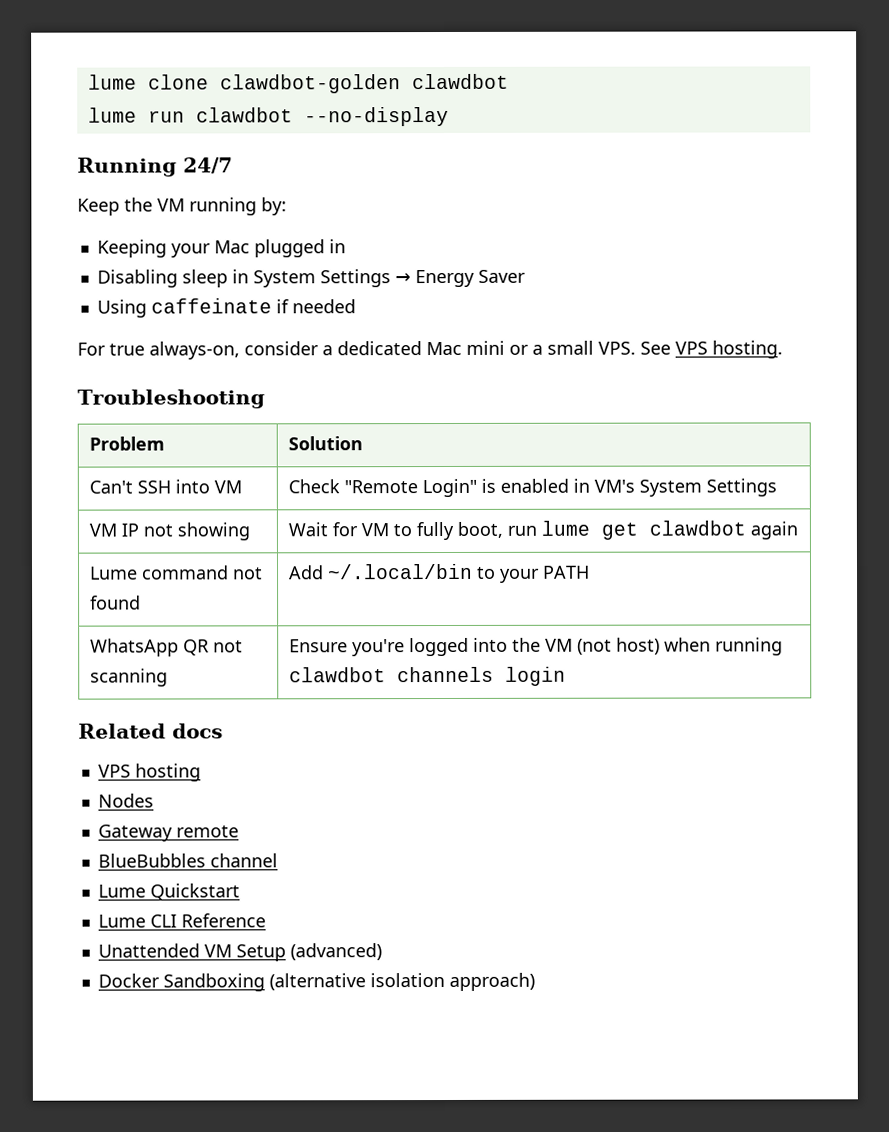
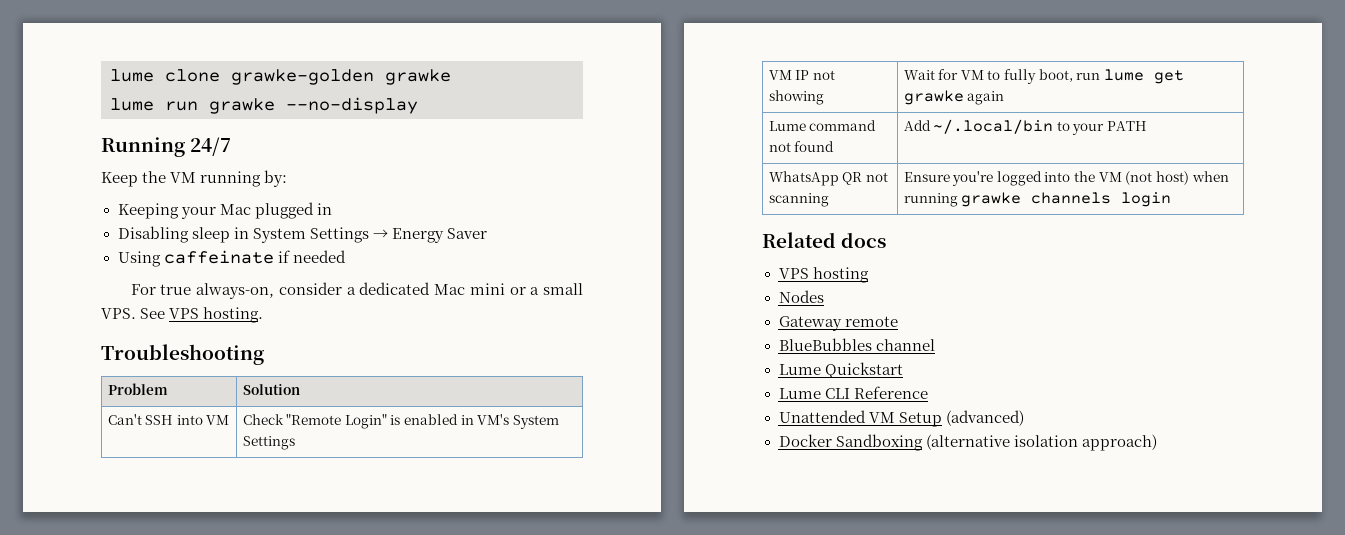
[219,73,509,94] clawdbot-golden clawdbot -> [231,69,451,85] grawke-golden grawke
[195,107,293,123] clawdbot -> [209,98,275,114] grawke
[649,520,747,536] clawdbot -> [903,90,964,105] grawke
[289,667,387,683] clawdbot -> [961,192,1022,207] grawke

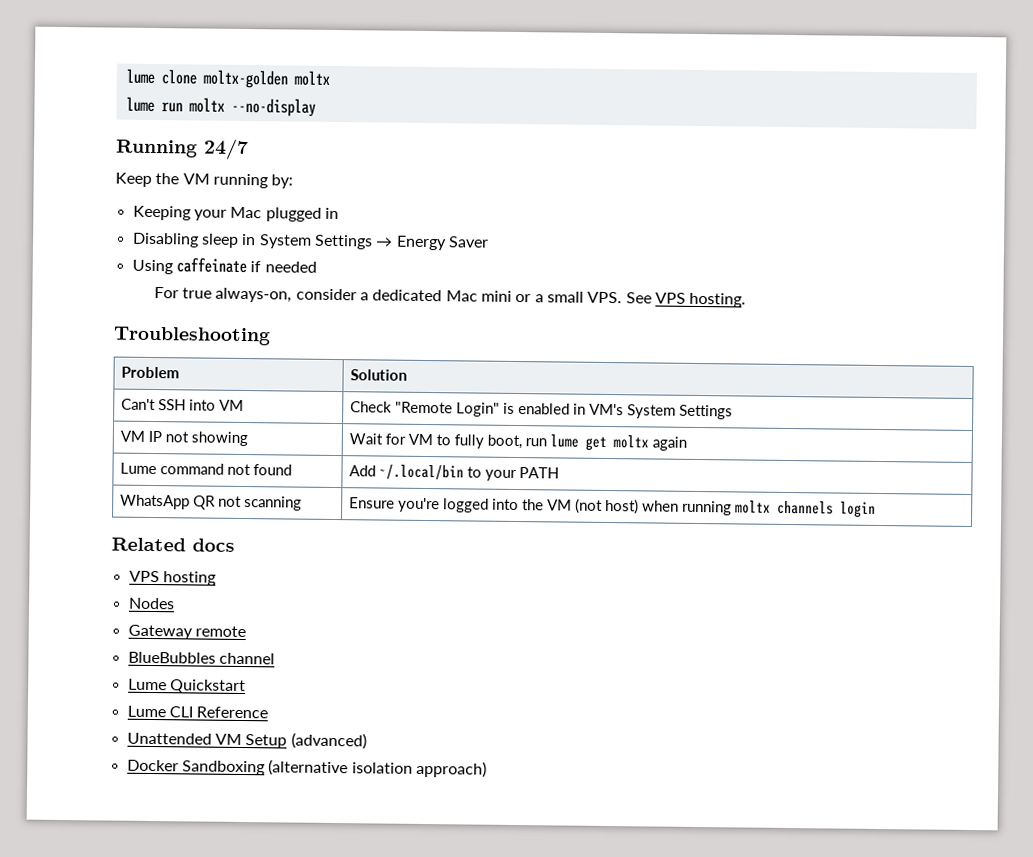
[231,69,451,85] grawke-golden grawke -> [202,69,330,89] moltx-golden moltx
[209,98,275,114] grawke -> [188,97,225,113] moltx
[903,90,964,105] grawke -> [612,435,649,449] moltx
[961,192,1022,207] grawke -> [734,500,771,514] moltx

